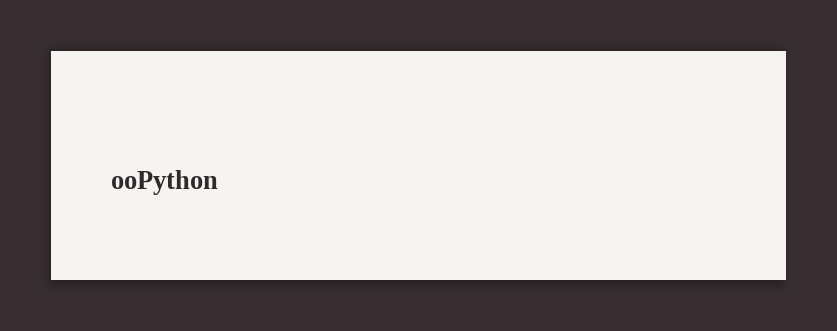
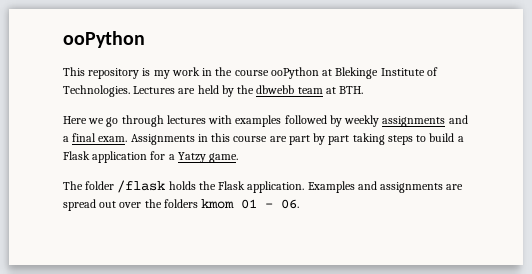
[111,170,218,195] ooPython -> [63,31,145,48] [63,67,438,79] [63,85,364,97] [63,115,468,127] [63,133,464,145] [63,151,239,163] [63,180,464,193] [63,199,300,211] ooPython // This repository is my work in the course ooPython at Blekinge Institute of Technologies. Lectures are held by the dbwebb team at BTH. // Here we go through lectures with examples followed by weekly assignments and a final exam. Assignments in this course are part by part taking steps to build a Flask application for a Yatzy game. // The folder /flask holds the Flask application. Examples and assignments are spread out over the folders kmom 01 - 06.

